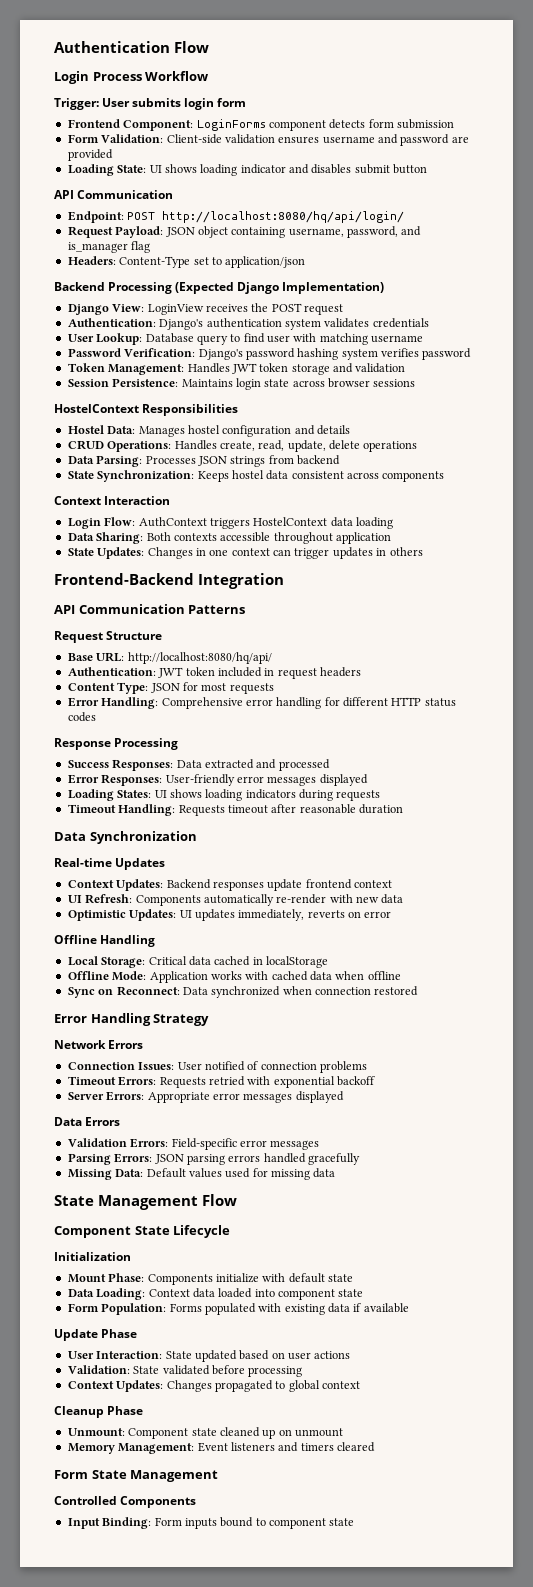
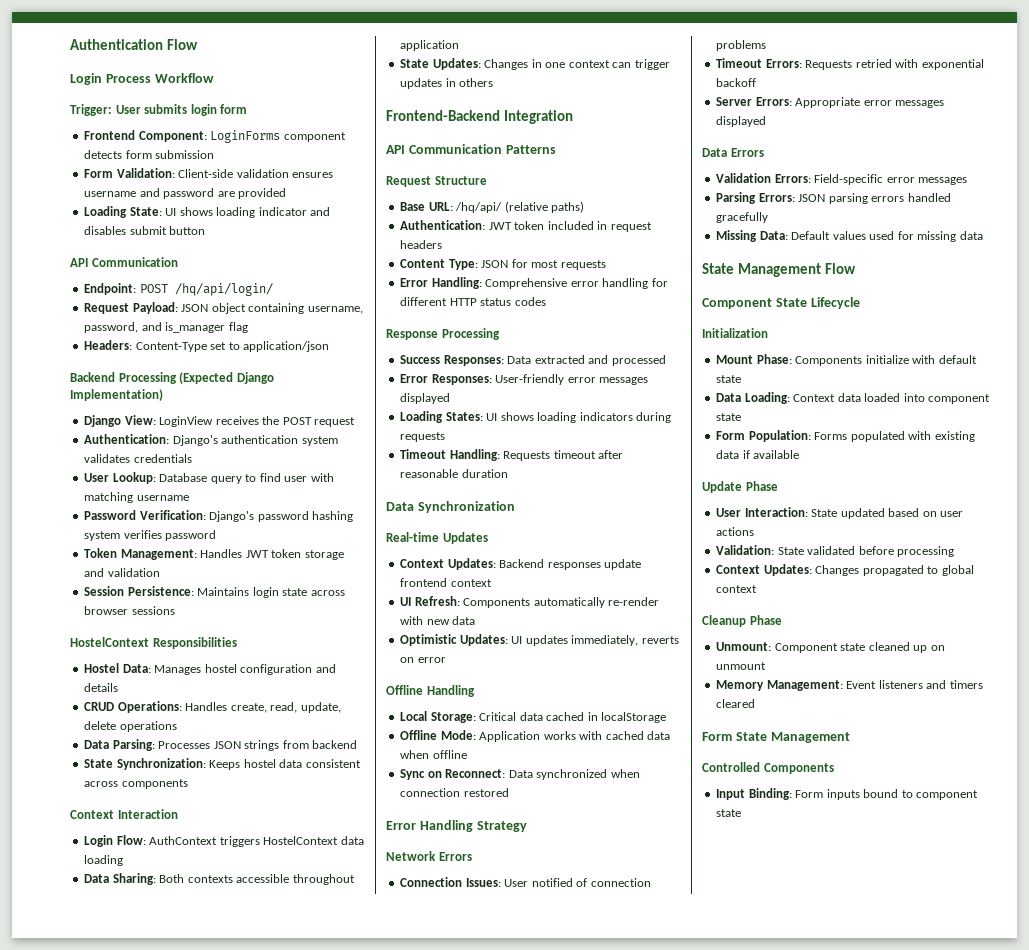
[162,211,405,223] http://localhost:8080/hq/api/login/ -> [174,283,273,296] /hq/api/login/
[127,652,272,664] http://localhost:8080/hq/api/ -> [455,201,585,213] /hq/api/ (relative paths)

